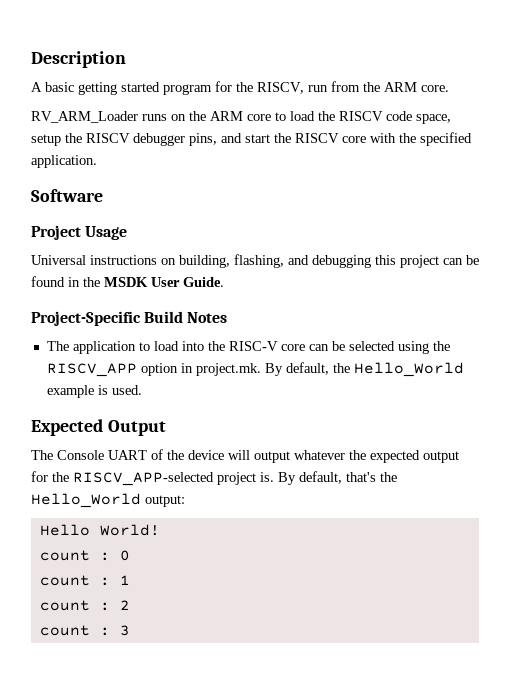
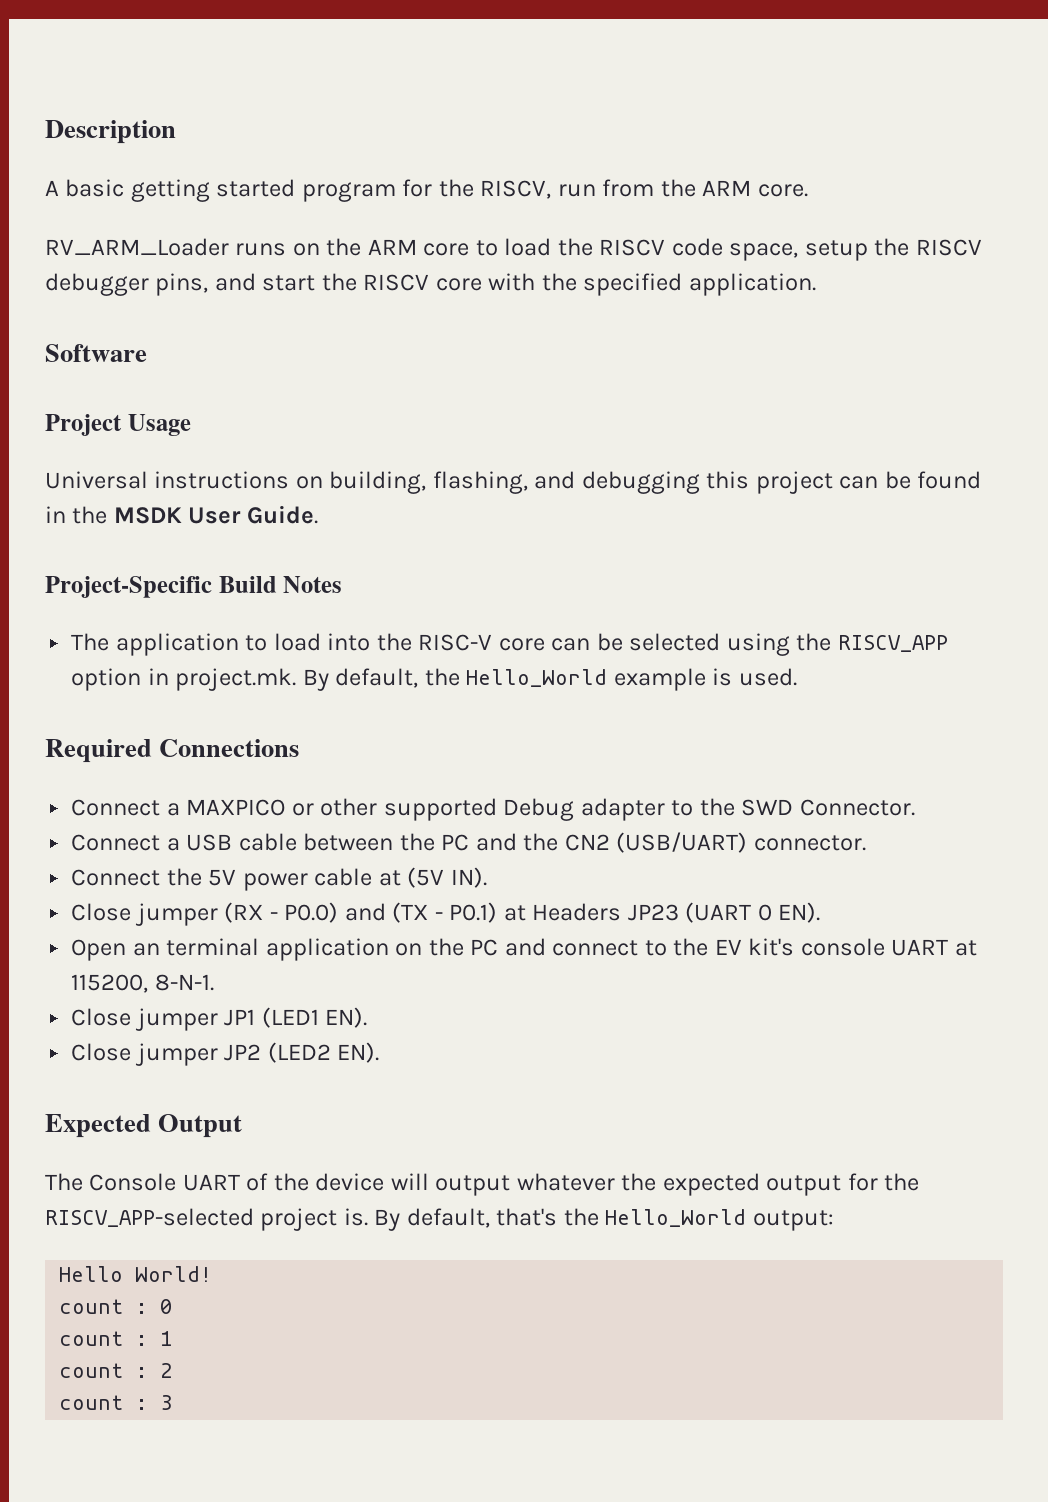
(142, 390) none -> [45,739,300,763] [71,798,915,821] [71,832,866,853] [71,867,487,891] [71,902,821,926] [71,938,977,961] [71,974,214,993] [71,1007,368,1031] [71,1042,380,1066] // Required Connections // Connect a MAXPICO or other supported Debug adapter to the SWD Connector. // Connect a USB cable between the PC and the CN2 (USB/UART) connector. // Connect the 5V power cable at (5V IN). // Close jumper (RX - P0.0) and (TX - P0.1) at Headers JP23 (UART 0 EN). // Open an terminal application on the PC and connect to the EV kit's console UART at 115200, 8-N-1. // Close jumper JP1 (LED1 EN). // Close jumper JP2 (LED2 EN).

